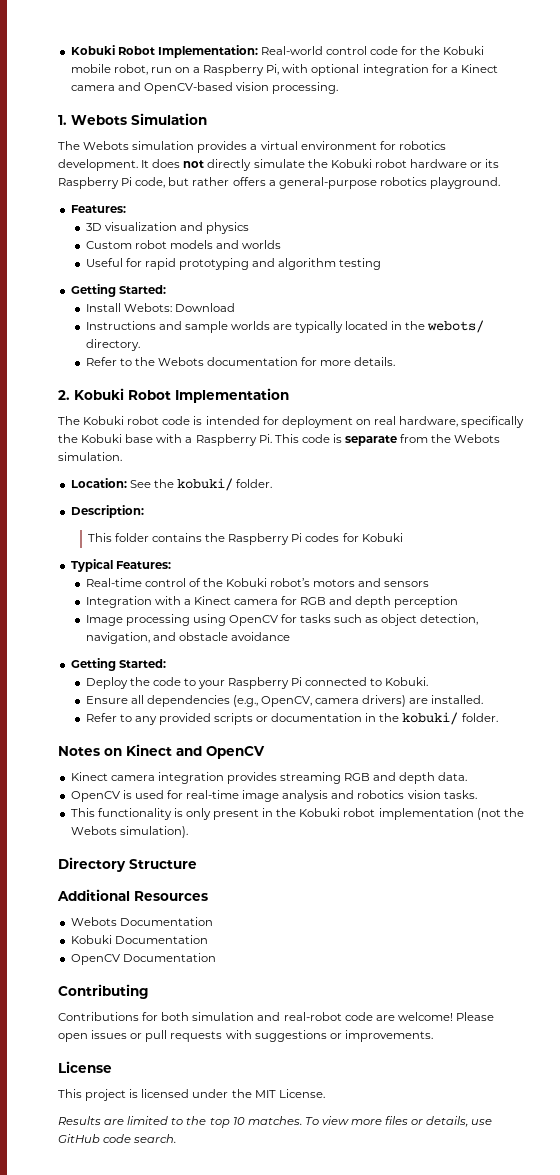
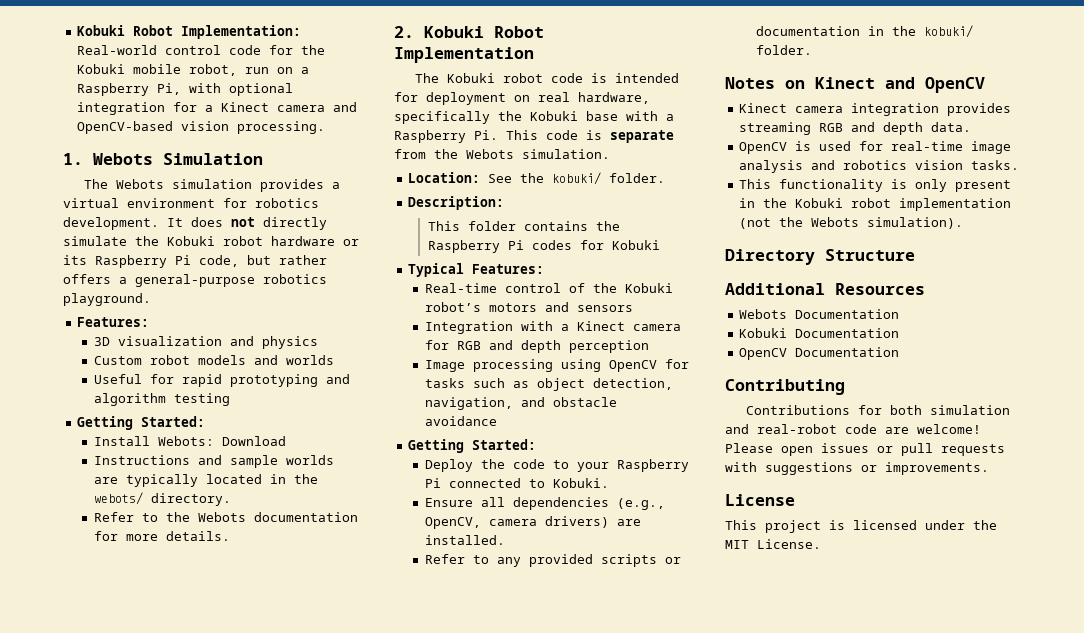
[58,1116,493,1128] [58,1134,177,1143] // Results are limited to the top 10 matches. To view more files or details, use GitHub code search. -> (821, 544) none

